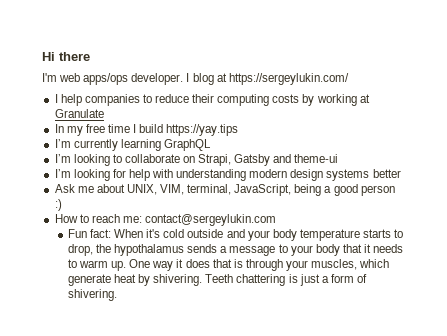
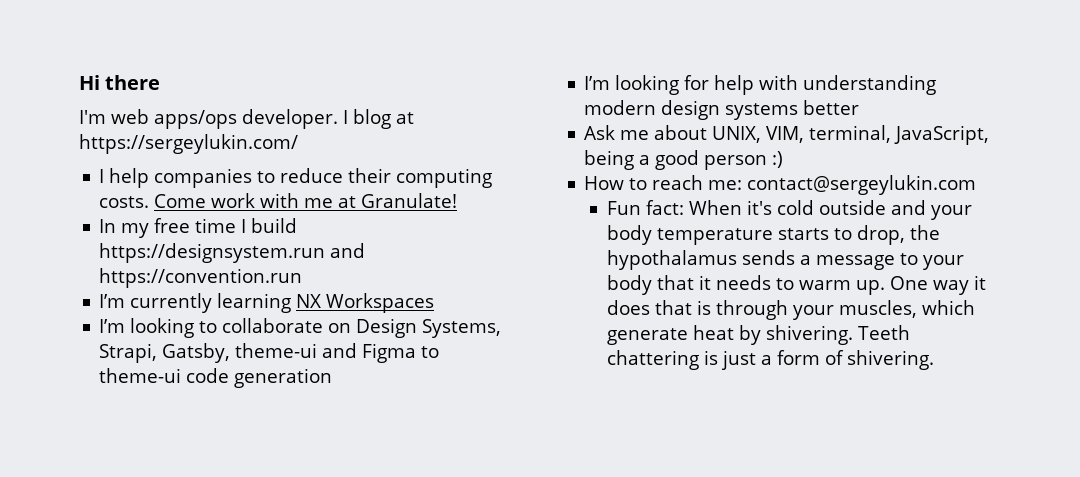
[272,94,370,106] [54,109,104,118] costs by working at Granulate -> [99,193,458,208] costs. Come work with me at Granulate!
[166,124,239,136] https://yay.tips -> [99,243,366,263] [99,268,303,288] https://designsystem.run and https://convention.run
[163,139,211,151] GraphQL -> [296,293,435,313] NX Workspaces
[198,154,339,166] Strapi, Gatsby and theme-ui -> [356,318,502,338] [99,343,440,363] [99,368,333,388] Design Systems, Strapi, Gatsby, theme-ui and Figma to theme-ui code generation

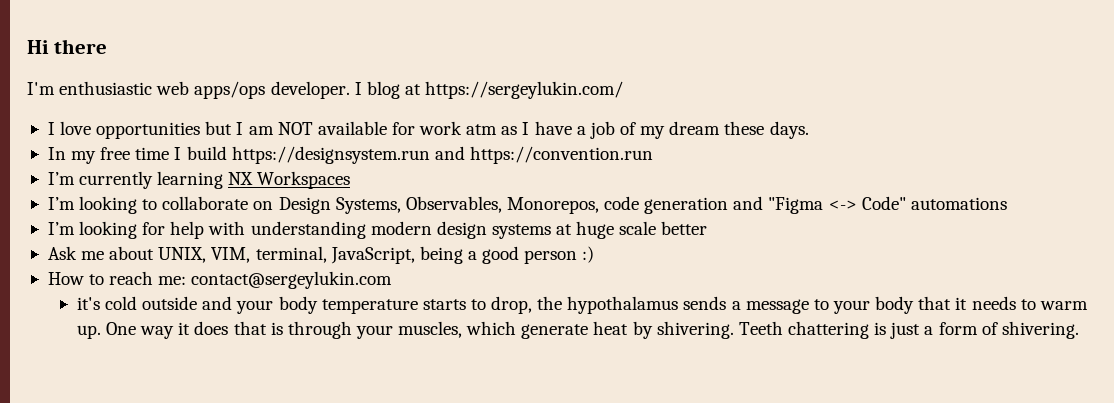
(106, 117) none -> [59,81,153,95] enthusiastic
[109,168,493,188] [99,193,458,208] help companies to reduce their computing costs. Come work with me at Granulate! -> [60,121,809,139] love opportunities but I am NOT available for work atm as I have a job of my dream these days.
[99,343,440,363] [99,368,333,388] Strapi, Gatsby, theme-ui and Figma to theme-ui code generation -> [405,196,1007,214] Observables, Monorepos, code generation and "Figma <-> Code" automations
(799, 111) none -> [556,221,657,239] at huge scale
[606,200,742,215] Fun fact: When -> (393, 280) none

